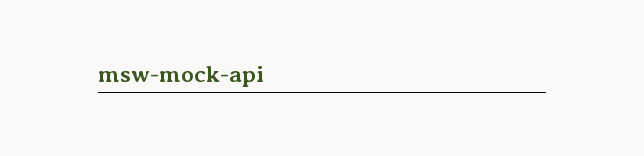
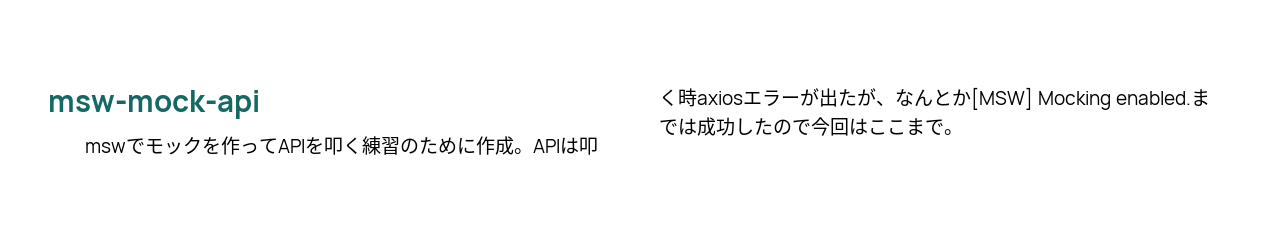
(264, 76) none -> [85,136,599,155] [659,87,1211,110] [659,117,963,136] // mswでモックを作ってAPIを叩く練習のために作成。APIは叩く時axiosエラーが出たが、なんとか[MSW] Mocking enabled.までは成功したので今回はここまで。

